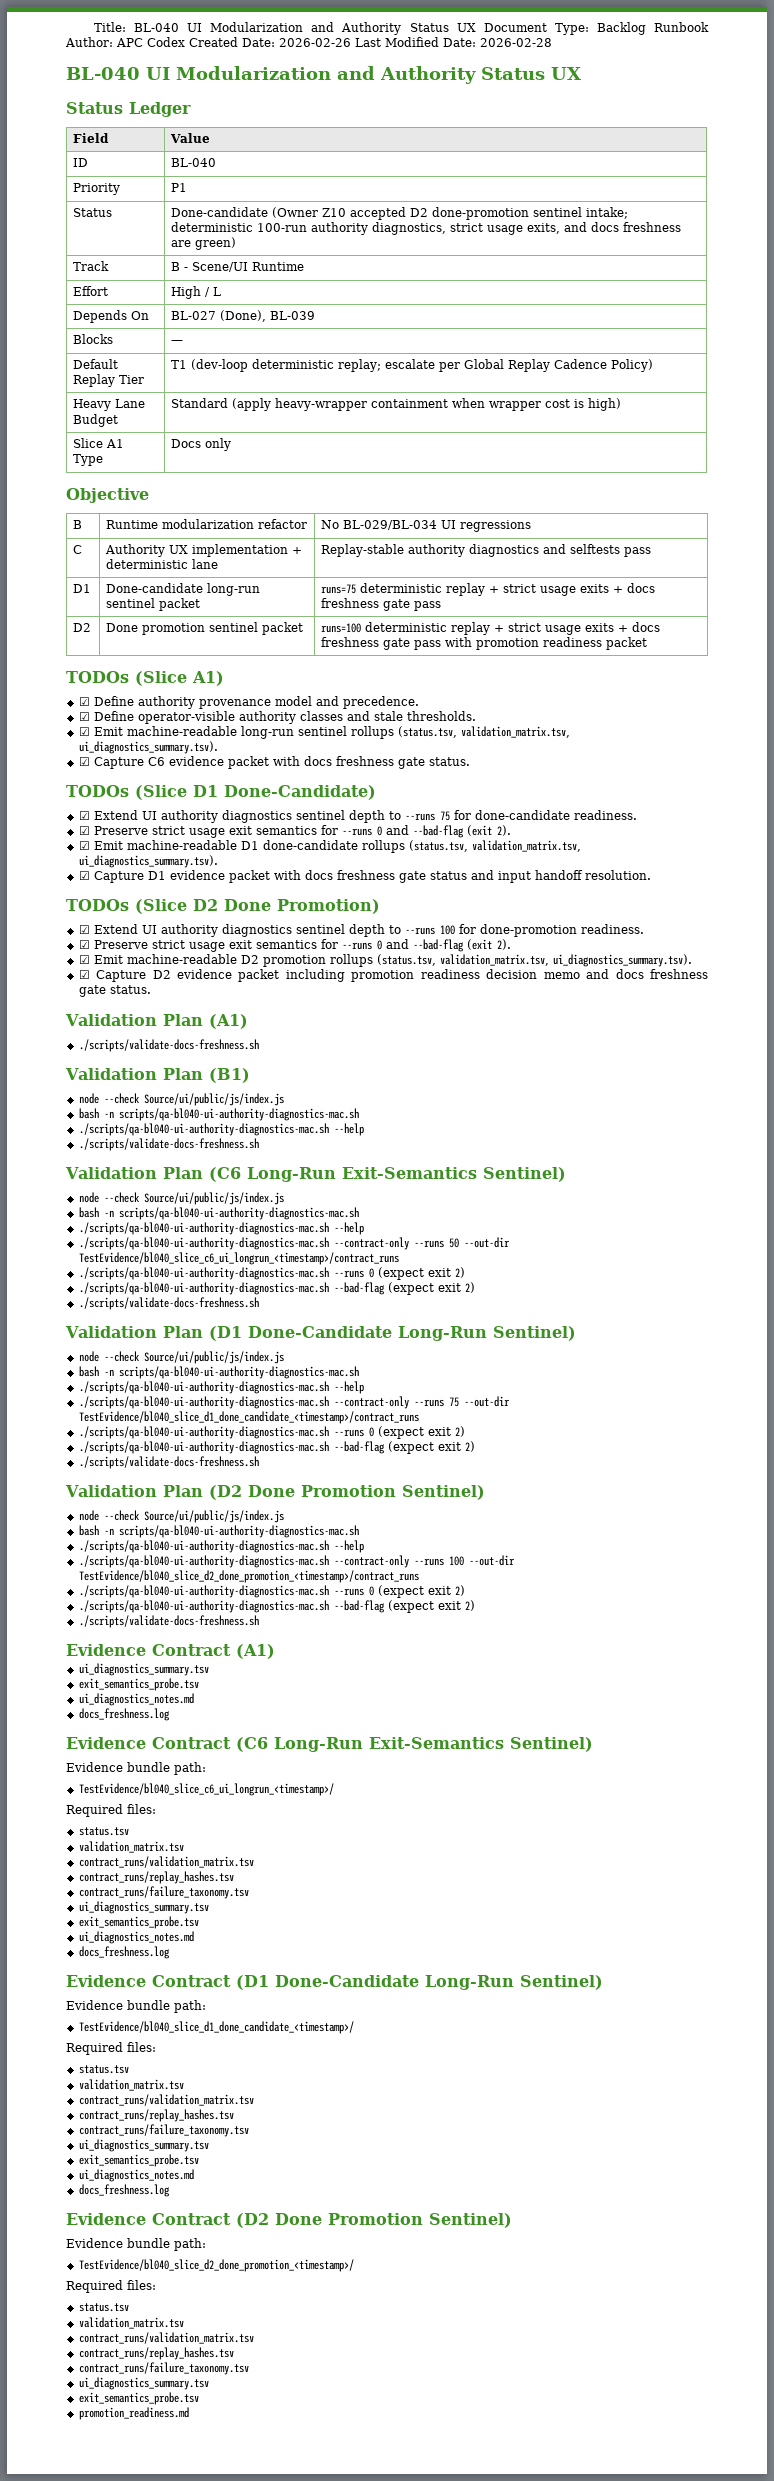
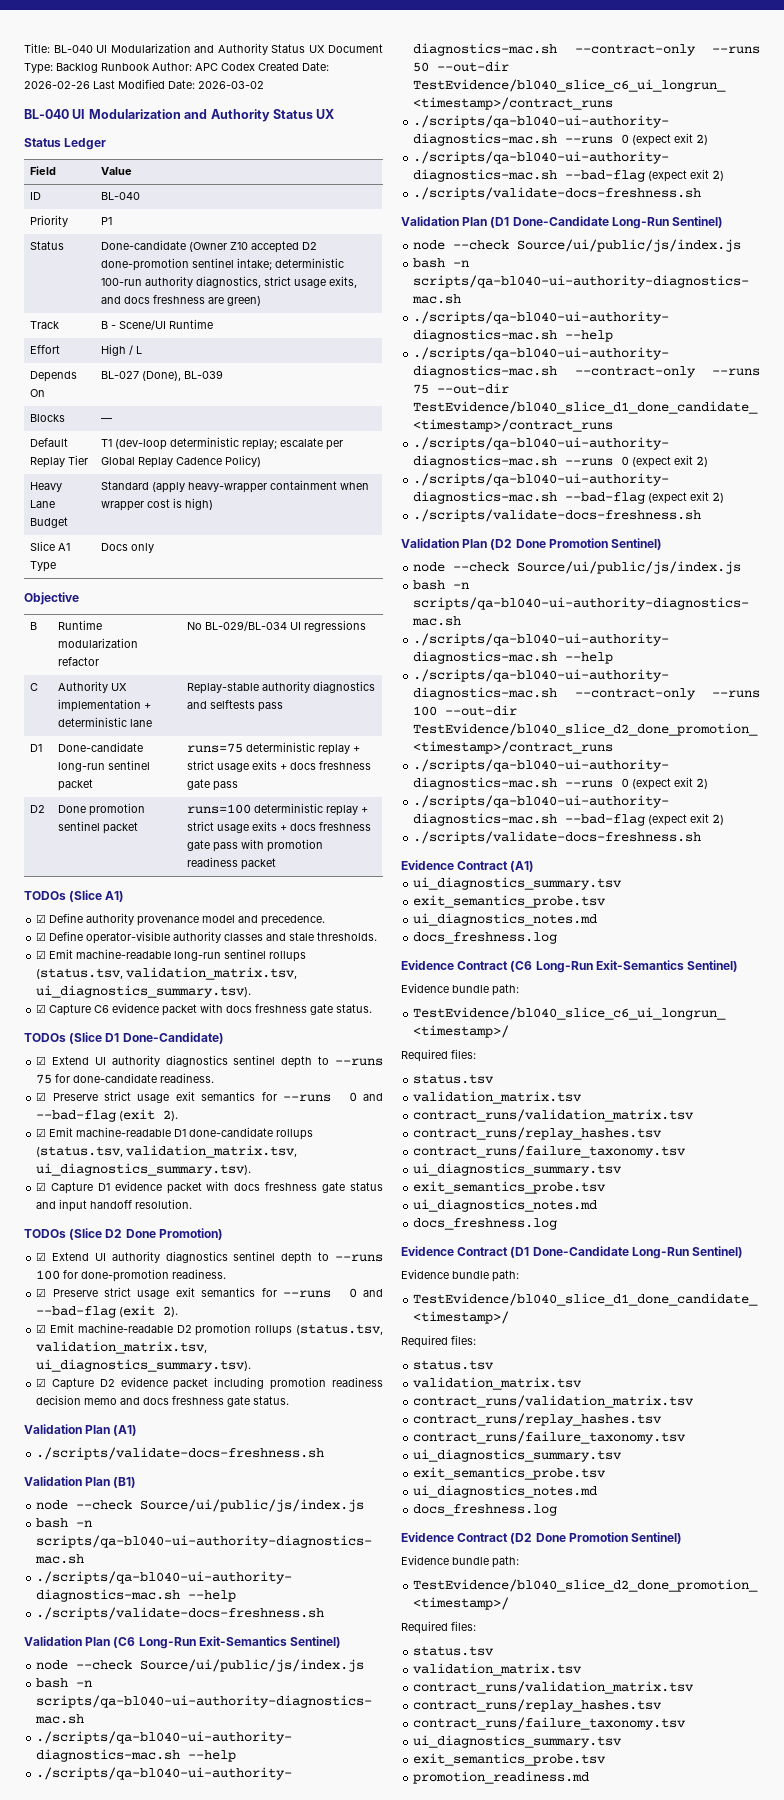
[480,38,552,47] 2026-02-28 -> [198,81,264,89] 2026-03-02

